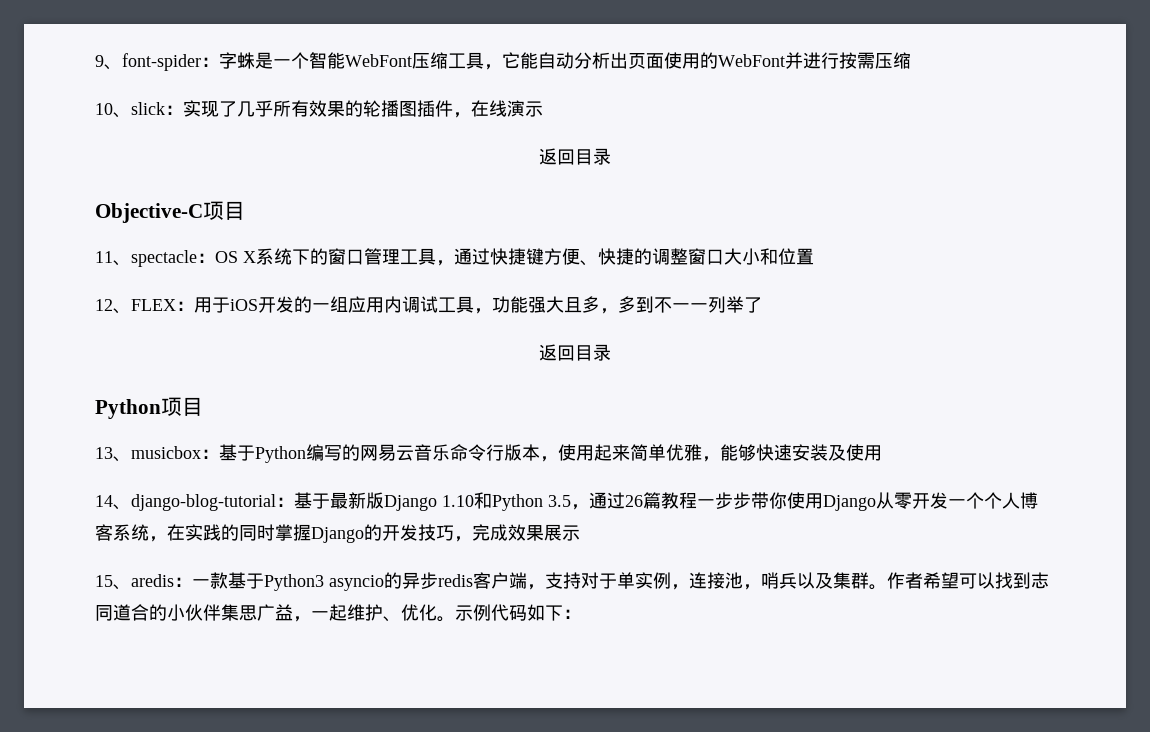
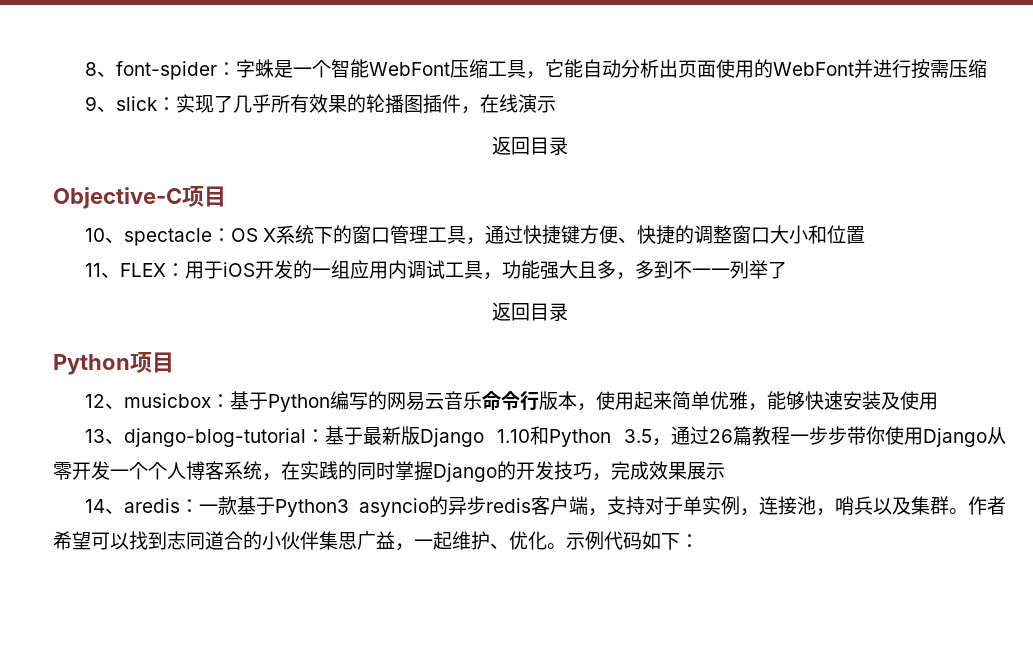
[95,55,104,67] 9 -> [84,62,97,76] 8
[95,103,113,115] 10 -> [84,96,97,111] 9
[95,251,113,263] 11 -> [84,228,105,242] 10
[95,299,113,311] 12 -> [84,263,101,277] 11
[95,447,113,459] 13 -> [84,394,105,408] 12
[95,495,113,507] 14 -> [84,429,105,443] 13
[95,575,113,587] 15 -> [84,499,105,513] 14

